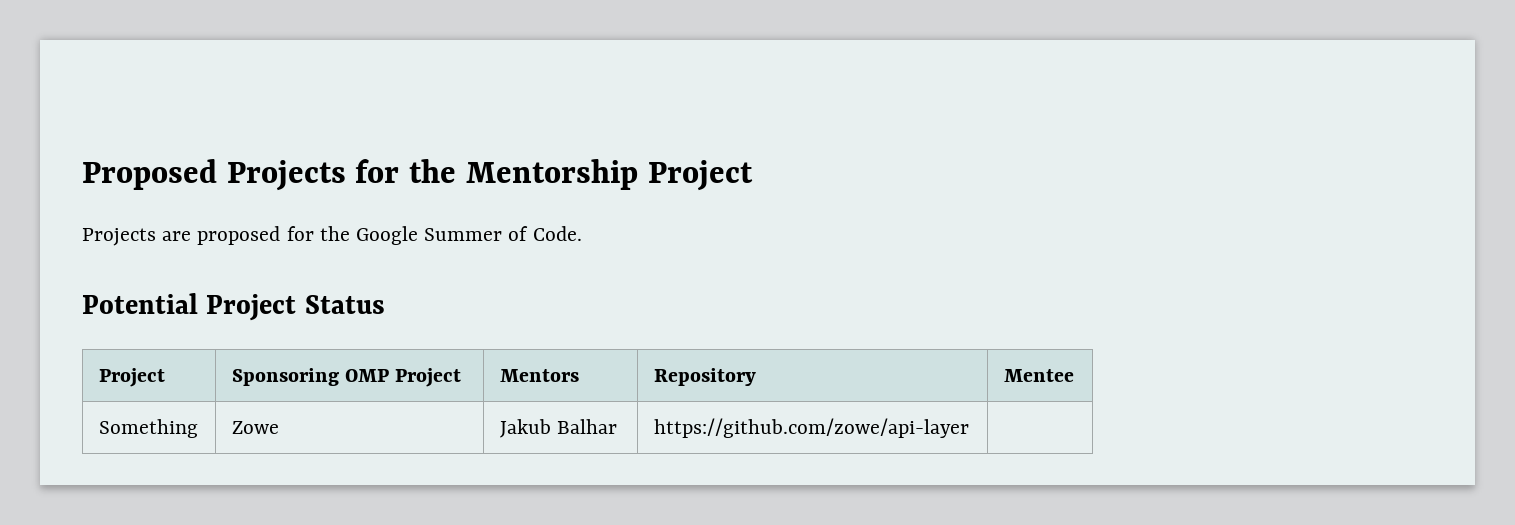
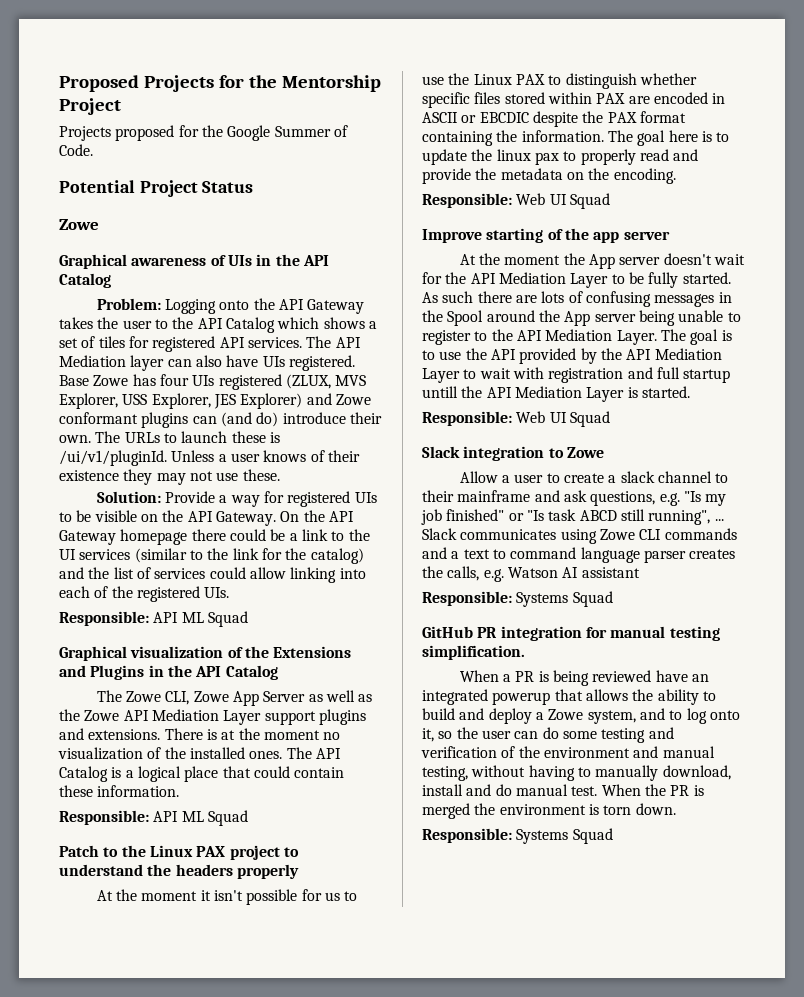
[162,231,192,241] are -> (111, 133) none
[98,368,165,387] [231,368,462,387] [499,369,579,382] [653,368,756,386] [1003,369,1074,382] [98,419,198,438] [231,421,279,434] [499,419,618,438] [653,418,969,438] // Project | Sponsoring OMP Project | Mentors | Repository | Mentee // Something | Zowe | Jakub Balhar | https://github.com/zowe/api-layer | -> [59,219,99,230] [59,254,329,269] [59,273,111,288] [96,298,365,314] [59,317,377,333] [59,336,361,352] [59,355,355,371] [59,374,367,390] [59,393,371,409] [59,412,382,428] [59,431,280,443] [59,450,360,466] [59,469,280,485] [96,491,377,507] [59,510,354,526] [59,529,370,545] [59,548,364,564] [59,567,366,583] [59,586,230,602] [59,611,248,627] [59,646,352,661] [59,665,278,680] [96,690,373,706] [59,709,366,725] [59,728,341,740] [58,747,341,760] [59,766,345,782] [59,785,180,797] [59,810,248,826] [59,845,299,860] [59,864,299,879] [96,889,358,905] [422,73,697,89] [422,92,726,108] [422,111,686,127] [422,130,730,146] [422,149,699,165] [422,168,676,184] [422,193,610,209] [422,228,670,243] [459,253,745,269] [422,272,731,288] [422,291,732,307] [422,310,741,326] [422,329,732,345] [422,348,722,364] [422,367,731,383] [422,386,690,402] [422,411,610,427] [422,446,604,461] [459,471,729,483] [422,490,727,506] [421,509,724,525] [422,528,737,544] [422,547,736,563] [422,566,640,582] [422,591,613,607] [422,626,720,641] [422,645,525,660] [459,670,709,686] [422,689,716,705] [422,708,740,724] [422,727,674,743] [421,746,715,758] [422,765,731,781] [422,784,704,796] [422,803,676,819] [422,828,613,844] // Zowe // Graphical awareness of UIs in the API Catalog // Problem: Logging onto the API Gateway takes the user to the API Catalog which shows a set of tiles for registered API services. The API Mediation layer can also have UIs registered. Base Zowe has four UIs registered (ZLUX, MVS Explorer, USS Explorer, JES Explorer) and Zowe conformant plugins can (and do) introduce their own. The URLs to launch these is /ui/v1/pluginId. Unless a user knows of their existence they may not use these. // Solution: Provide a way for registered UIs to be visible on the API Gateway. On the API Gateway homepage there could be a link to the UI services (similar to the link for the catalog) and the list of services could allow linking into each of the registered UIs. // Responsible: API ML Squad // Graphical visualization of the Extensions and Plugins in the API Catalog // The Zowe CLI, Zowe App Server as well as the Zowe API Mediation Layer support plugins and extensions. There is at the moment no visualization of the installed ones. The API Catalog is a logical place that could contain these information. // Responsible: API ML Squad // Patch to the Linux PAX project to understand the headers properly // At the moment it isn't possible for us to use the Linux PAX to distinguish whether specific files stored within PAX are encoded in ASCII or EBCDIC despite the PAX format containing the information. The goal here is to update the linux pax to properly read and provide the metadata on the encoding. // Responsible: Web UI Squad // Improve starting of the app server // At the moment the App server doesn't wait for the API Mediation Layer to be fully started. As such there are lots of confusing messages in the Spool around the App server being unable to register to the API Mediation Layer. The goal is to use the API provided by the API Mediation Layer to wait with registration and full startup untill the API Mediation Layer is started. // Responsible: Web UI Squad // Slack integration to Zowe // Allow a user to create a slack channel to their mainframe and ask questions, e.g. "Is my job finished" or "Is task ABCD still running", ... Slack communicates using Zowe CLI commands and a text to command language parser creates the calls, e.g. Watson AI assistant // Responsible: Systems Squad // GitHub PR integration for manual testing simplification. // When a PR is being reviewed have an integrated powerup that allows the ability to build and deploy a Zowe system, and to log onto it, so the user can do some testing and verification of the environment and manual testing, without having to manually download, install and do manual test. When the PR is merged the environment is torn down. // Responsible: Systems Squad

